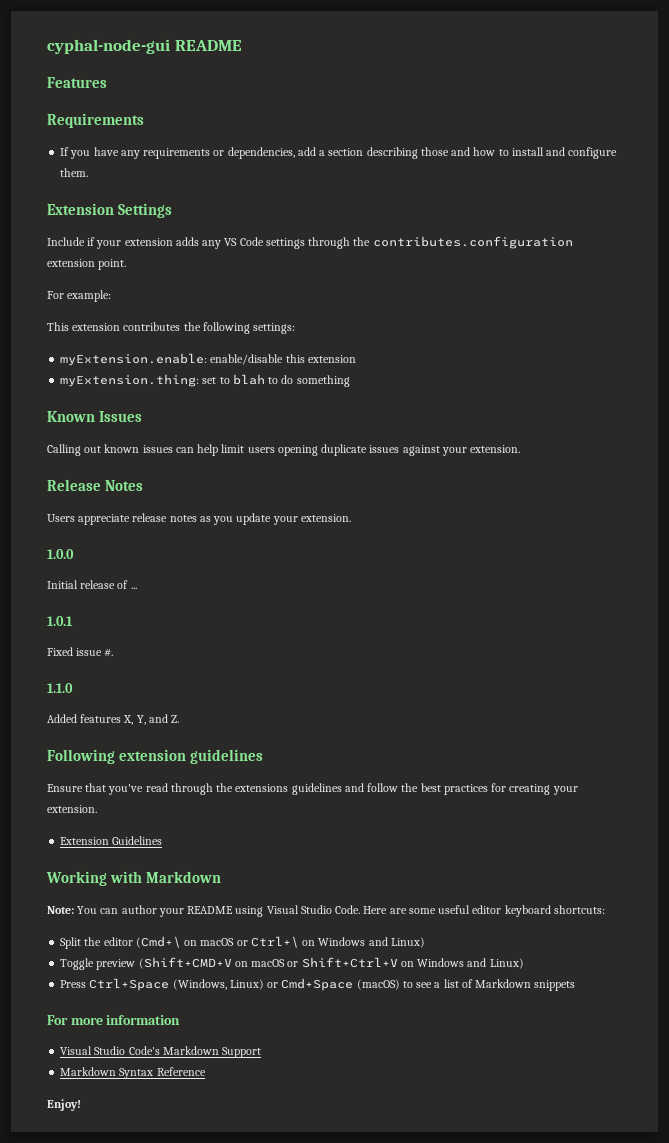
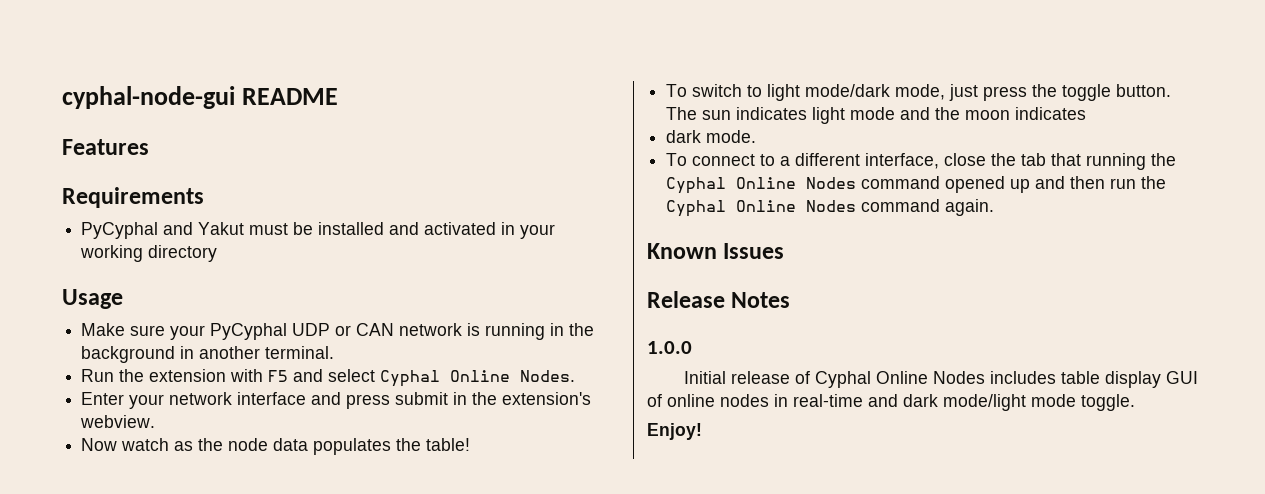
[60,147,618,159] [60,168,89,177] [47,203,173,218] [47,236,573,249] [47,259,127,270] [47,290,112,302] [47,322,296,334] [60,353,356,366] [60,374,350,387] [47,411,143,422] [47,444,521,456] [47,479,144,491] [47,513,351,525] [47,549,74,559] [47,580,137,589] [47,616,73,626] [47,647,114,657] [47,683,73,693] [47,714,180,725] [47,749,264,764] [47,783,578,795] [47,805,97,813] [60,836,163,845] [46,871,222,886] [47,905,605,917] [60,936,425,949] [60,957,524,970] [60,978,576,991] [47,1015,181,1025] [60,1046,262,1058] [60,1067,206,1079] If you have any requirements or dependencies, add a section describing those and how to install and configure them. // Extension Settings // Include if your extension adds any VS Code settings through the contributes.configuration extension point. // For example: // This extension contributes the following settings: // myExtension.enable: enable/disable this extension // myExtension.thing: set to blah to do something // Known Issues // Calling out known issues can help limit users opening duplicate issues against your extension. // Release Notes // Users appreciate release notes as you update your extension. // 1.0.0 // Initial release of ... // 1.0.1 // Fixed issue #. // 1.1.0 // Added features X, Y, and Z. // Following extension guidelines // Ensure that you've read through the extensions guidelines and follow the best practices for creating your extension. // Extension Guidelines // Working with Markdown // Note: You can author your README using Visual Studio Code. Here are some useful editor keyboard shortcuts: // Split the editor (Cmd+\ on macOS or Ctrl+\ on Windows and Linux) // Toggle preview (Shift+CMD+V on macOS or Shift+Ctrl+V on Windows and Linux) // Press Ctrl+Space (Windows, Linux) or Cmd+Space (macOS) to see a list of Markdown snippets // For more information // Visual Studio Code's Markdown Support // Markdown Syntax Reference -> [81,222,556,239] [80,245,218,262] [62,289,123,309] [81,323,595,340] [81,346,335,363] [81,369,576,387] [81,392,592,409] [80,415,156,428] [81,438,471,455] [666,84,1172,101] [666,107,1087,124] [666,130,757,143] [666,153,1177,170] [666,176,1167,194] [666,199,995,217] [647,243,785,259] [647,291,791,308] [647,341,692,354] [683,371,1198,388] [647,394,1135,411] PyCyphal and Yakut must be installed and activated in your working directory // Usage // Make sure your PyCyphal UDP or CAN network is running in the background in another terminal. // Run the extension with F5 and select Cyphal Online Nodes. // Enter your network interface and press submit in the extension's webview. // Now watch as the node data populates the table! // To switch to light mode/dark mode, just press the toggle button. The sun indicates light mode and the moon indicates // dark mode. // To connect to a different interface, close the tab that running the Cyphal Online Nodes command opened up and then run the Cyphal Online Nodes command again. // Known Issues // Release Notes // 1.0.0 // Initial release of Cyphal Online Nodes includes table display GUI of online nodes in real-time and dark mode/light mode toggle.

